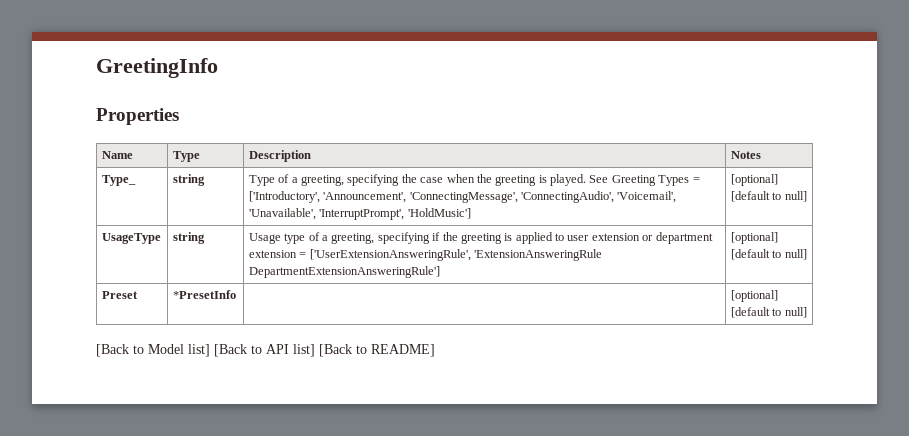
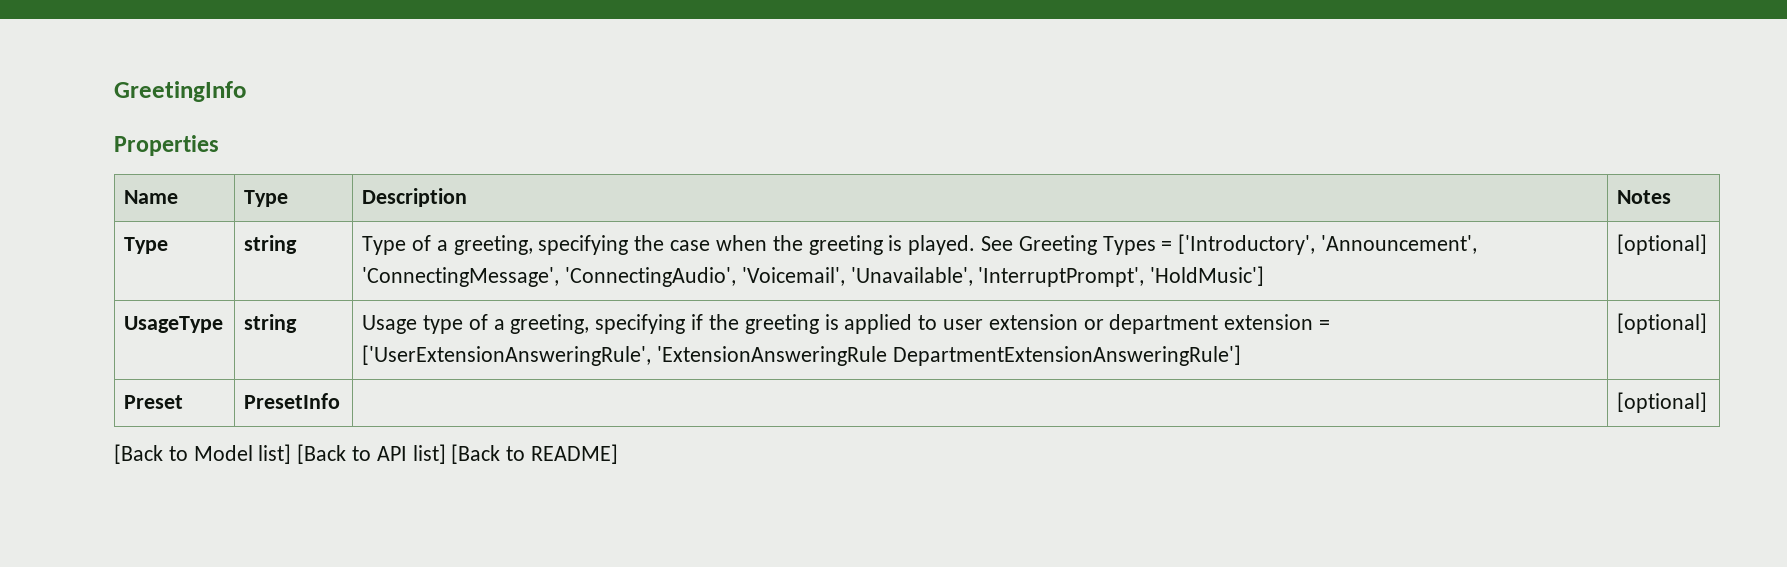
[101,175,136,186] Type_ -> [124,237,169,254] Type
[730,191,807,202] [default to null] -> (1708, 244) none
[730,249,807,260] [default to null] -> (1708, 323) none
[172,290,236,299] [730,290,778,302] [730,307,807,318] *PresetInfo | | [optional] [default to null] -> [244,393,341,409] [1617,392,1708,413] PresetInfo | | [optional]

